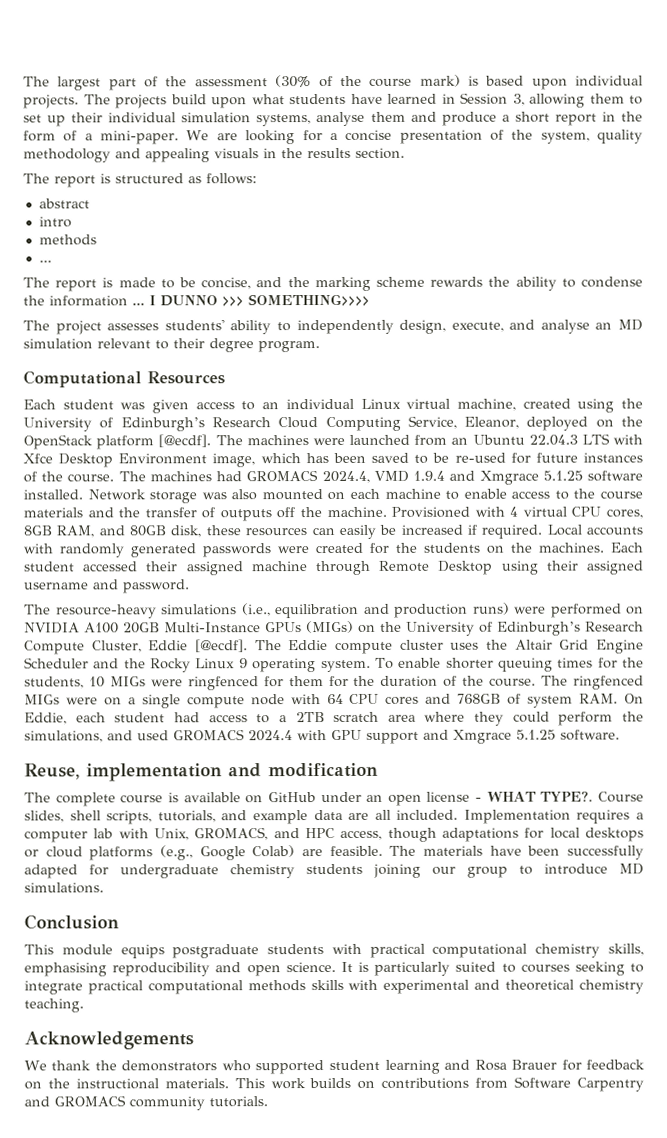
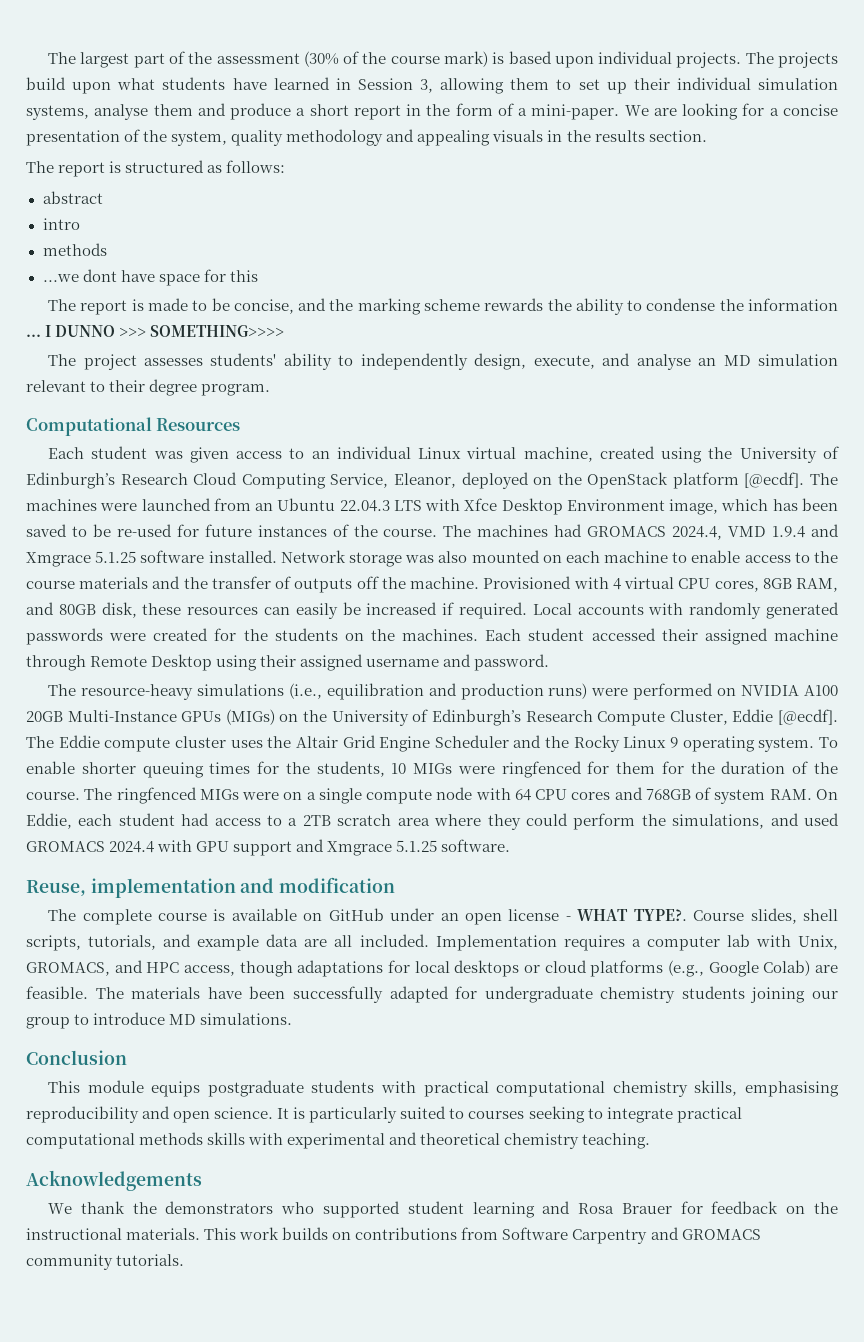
[38,260,52,263] ... -> [42,269,258,286] ...we dont have space for this

